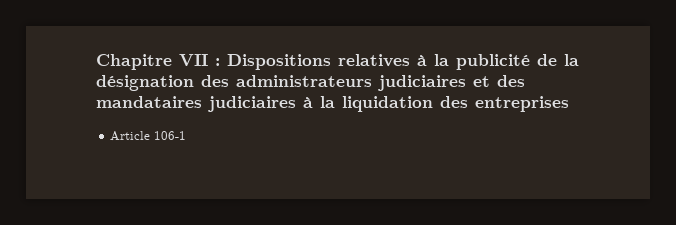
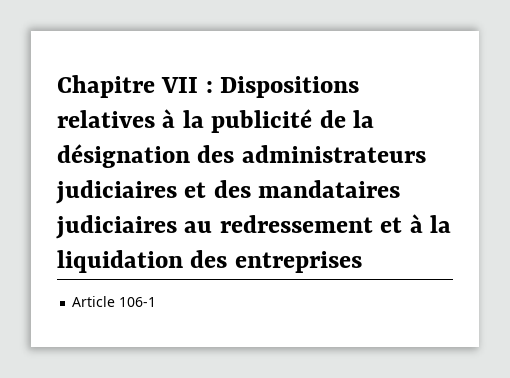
(296, 104) none -> [184,215,403,233] au redressement et

